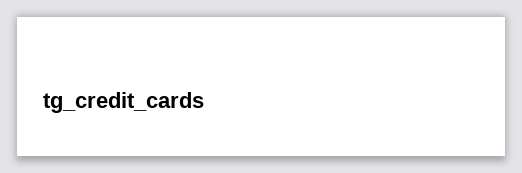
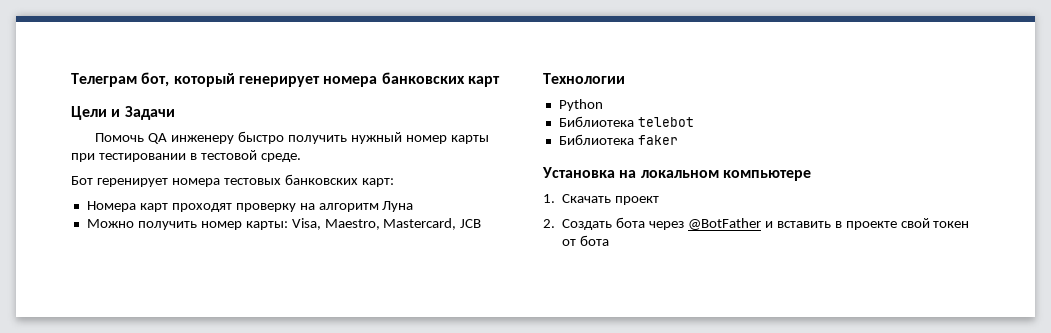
[43,92,204,113] tg_credit_cards -> [71,72,500,87] [71,106,175,120] [95,131,489,144] [71,150,301,162] [71,174,394,187] [86,201,414,212] [86,218,482,230] [543,73,625,84] [558,99,603,111] [558,116,694,127] [558,134,678,145] [542,167,811,181] [543,194,660,205] [543,217,970,230] [562,235,610,246] Телеграм бот, который генерирует номера банковских карт // Цели и Задачи // Помочь QA инженеру быстро получить нужный номер карты при тестировании в тестовой среде. // Бот геренирует номера тестовых банковских карт: // Номера карт проходят проверку на алгоритм Луна // Можно получить номер карты: Visa, Maestro, Mastercard, JCB // Технологии // Python // Библиотека telebot // Библиотека faker // Установка на локальном компьютере // 1. Скачать проект // 2. Создать бота через @BotFather и вставить в проекте свой токен от бота

